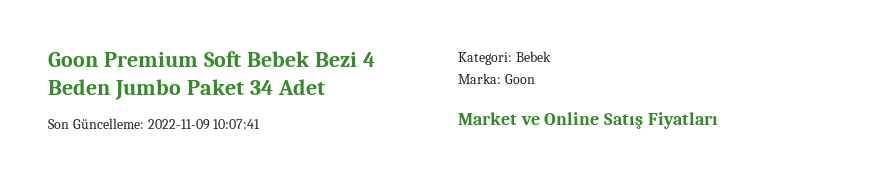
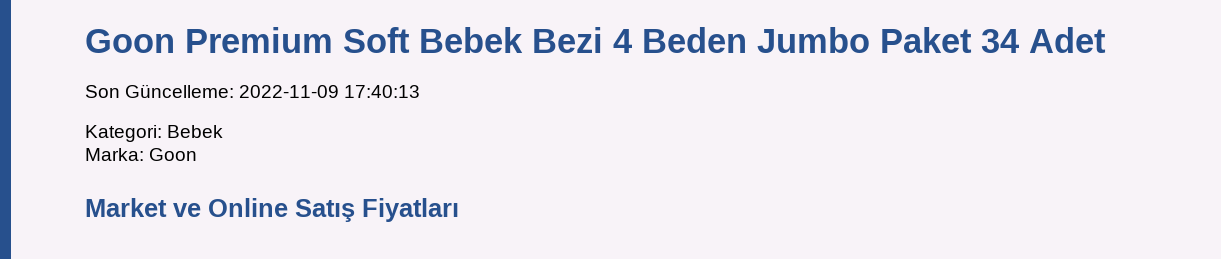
[213,119,261,129] 10:07:41 -> [344,85,421,98] 17:40:13

